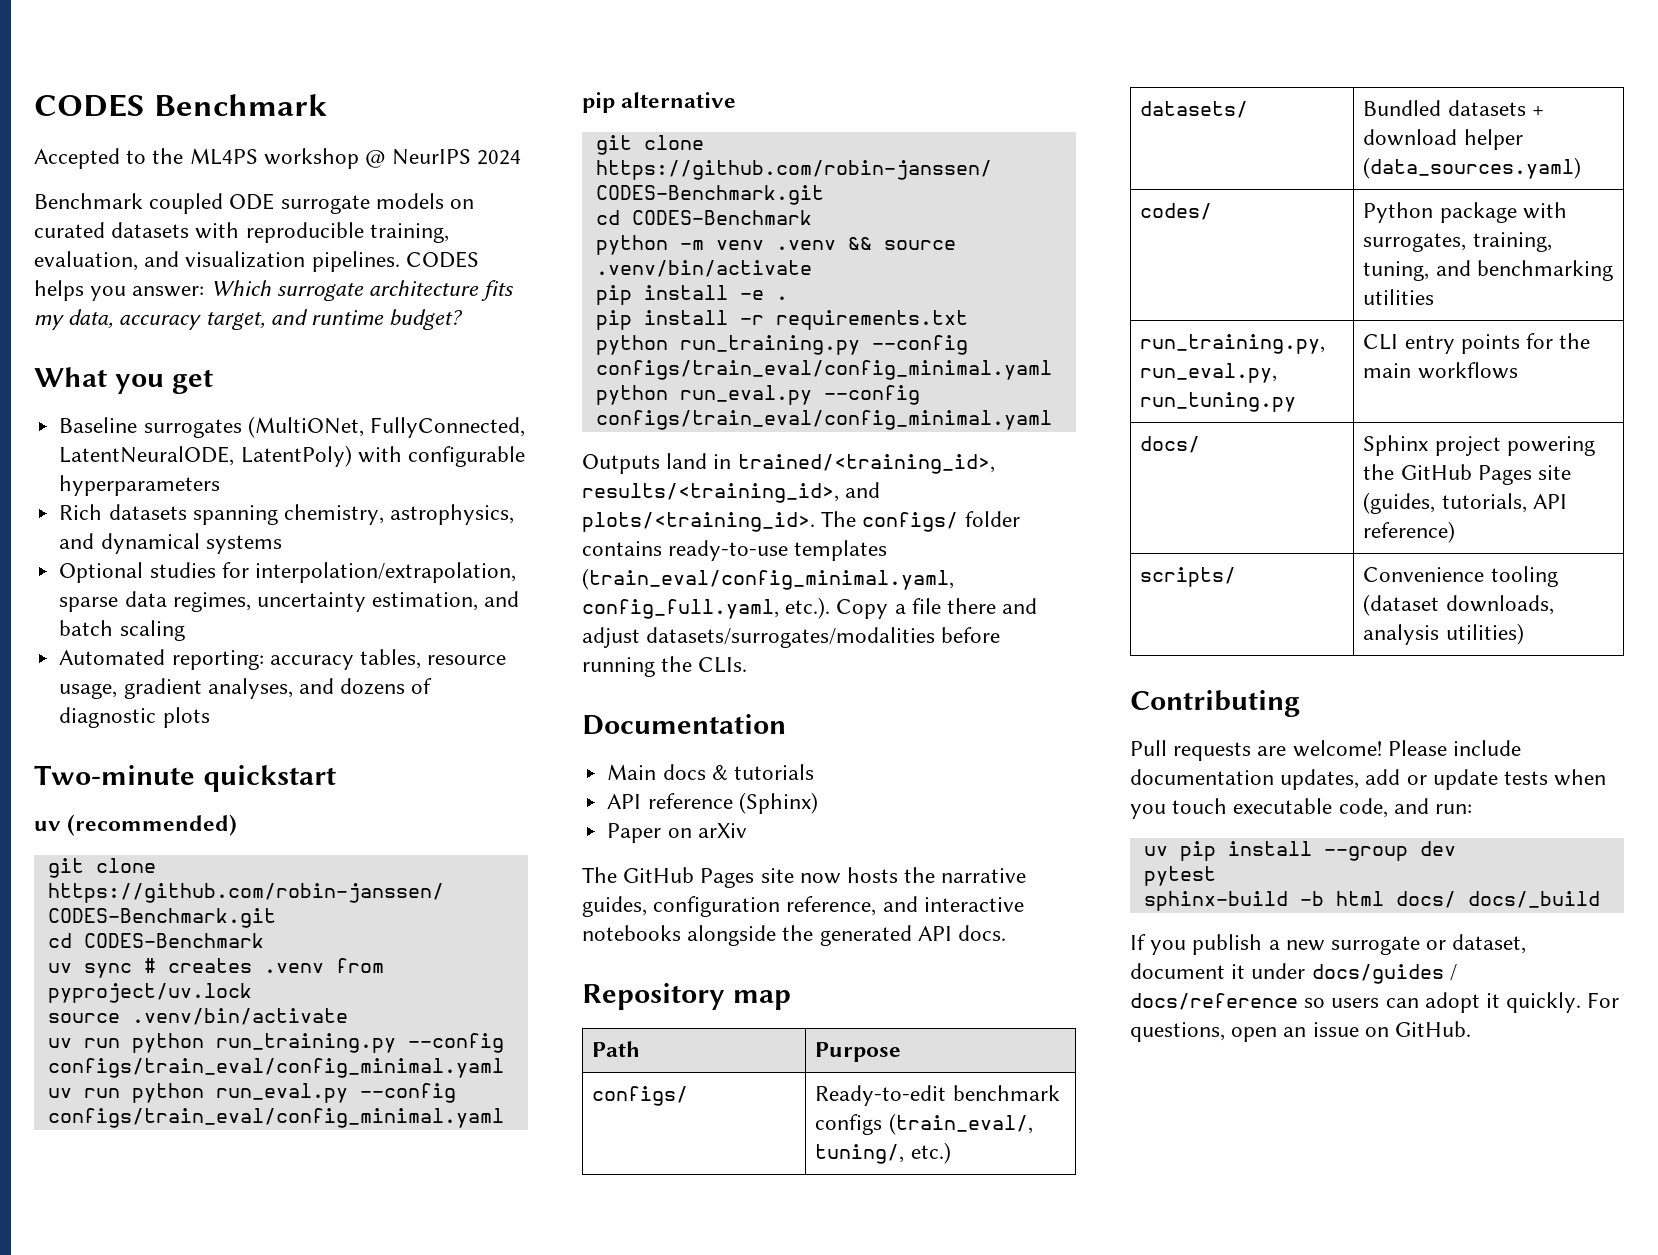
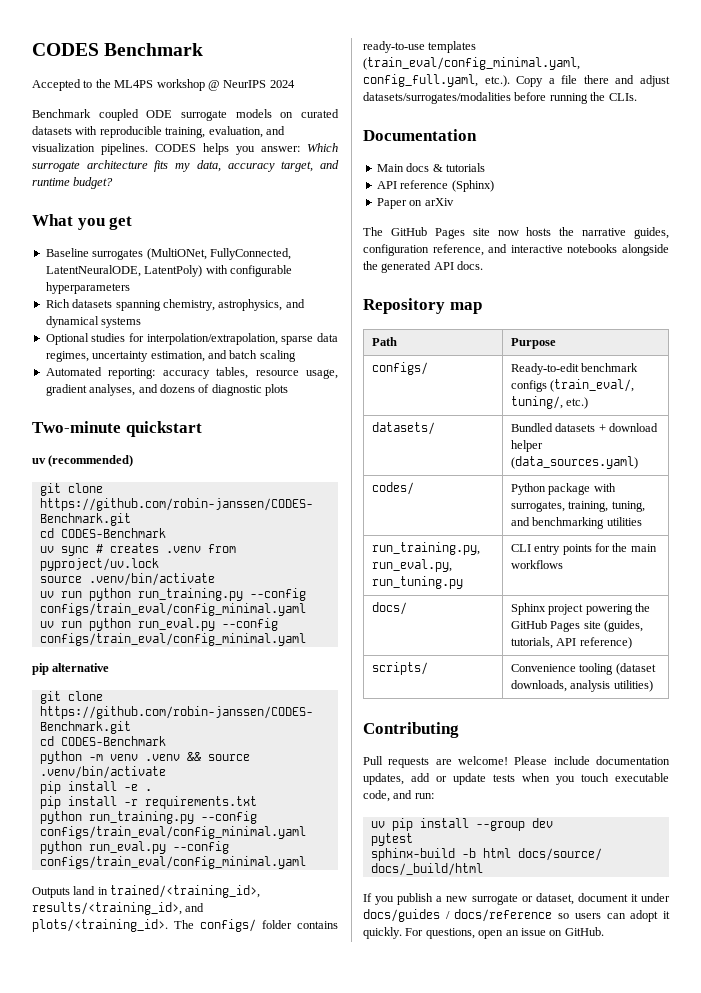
[1395,891,1600,908] docs/ docs/_build -> [517,848,602,861] [370,863,483,876] docs/source/ docs/_build/html

